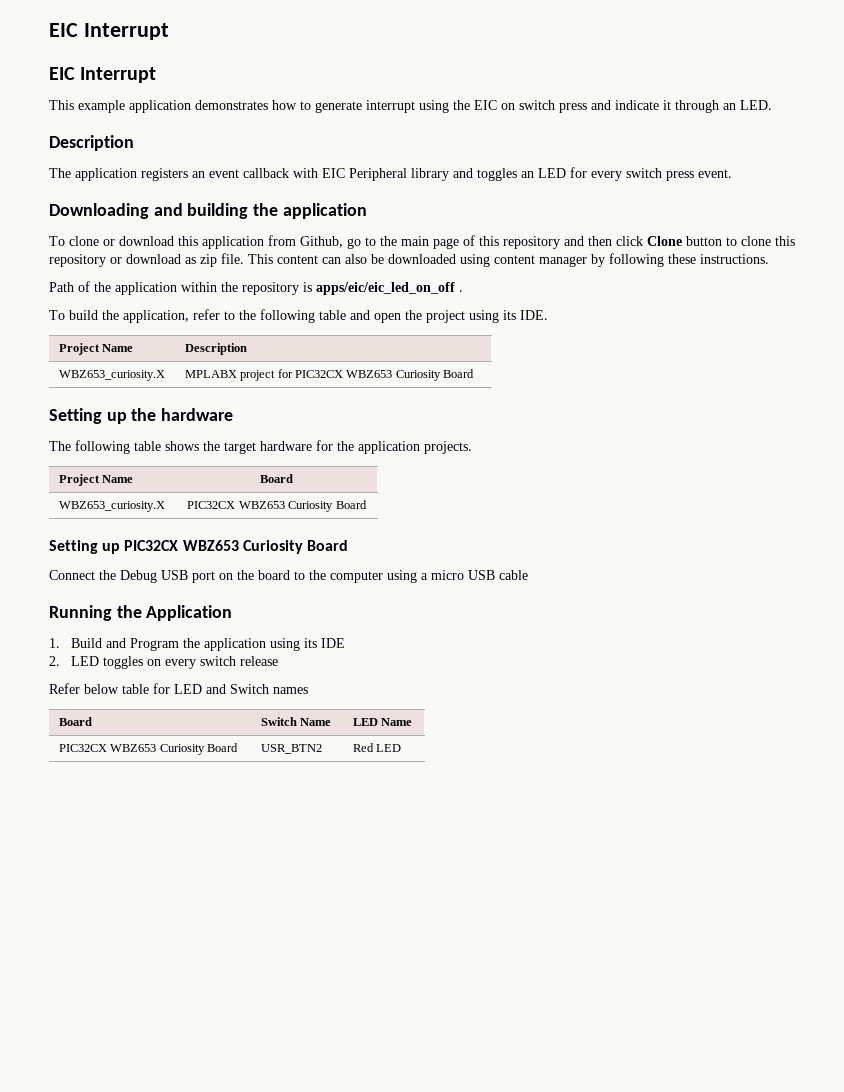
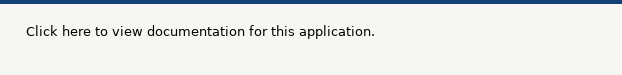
[49,23,169,40] [49,67,157,83] [49,100,772,113] [49,135,134,151] [49,167,732,181] [49,203,367,219] [49,235,795,249] [49,253,769,267] [49,281,463,295] [49,309,548,323] [58,343,134,355] [184,343,247,355] [58,370,165,381] [184,369,475,381] [49,408,234,424] [49,440,472,454] [58,474,134,486] [260,474,293,483] [58,501,165,512] [187,500,367,512] [49,540,348,554] [49,570,528,583] [49,605,233,621] [49,638,345,651] [49,656,278,669] [49,683,308,694] [58,717,92,726] [260,717,332,726] [352,718,413,726] [58,743,239,755] [260,744,322,754] [352,743,402,752] EIC Interrupt // EIC Interrupt // This example application demonstrates how to generate interrupt using the EIC on switch press and indicate it through an LED. // Description // The application registers an event callback with EIC Peripheral library and toggles an LED for every switch press event. // Downloading and building the application // To clone or download this application from Github, go to the main page of this repository and then click Clone button to clone this repository or download as zip file. This content can also be downloaded using content manager by following these instructions. // Path of the application within the repository is apps/eic/eic_led_on_off . // To build the application, refer to the following table and open the project using its IDE. // Project Name | Description // WBZ653_curiosity.X | MPLABX project for PIC32CX WBZ653 Curiosity Board // Setting up the hardware // The following table shows the target hardware for the application projects. // Project Name | Board // WBZ653_curiosity.X | PIC32CX WBZ653 Curiosity Board // Setting up PIC32CX WBZ653 Curiosity Board // Connect the Debug USB port on the board to the computer using a micro USB cable // Running the Application // 1. Build and Program the application using its IDE // 2. LED toggles on every switch release // Refer below table for LED and Switch names // Board | Switch Name | LED Name // PIC32CX WBZ653 Curiosity Board | USR_BTN2 | Red LED -> [26,25,375,39] Click here to view documentation for this application.

